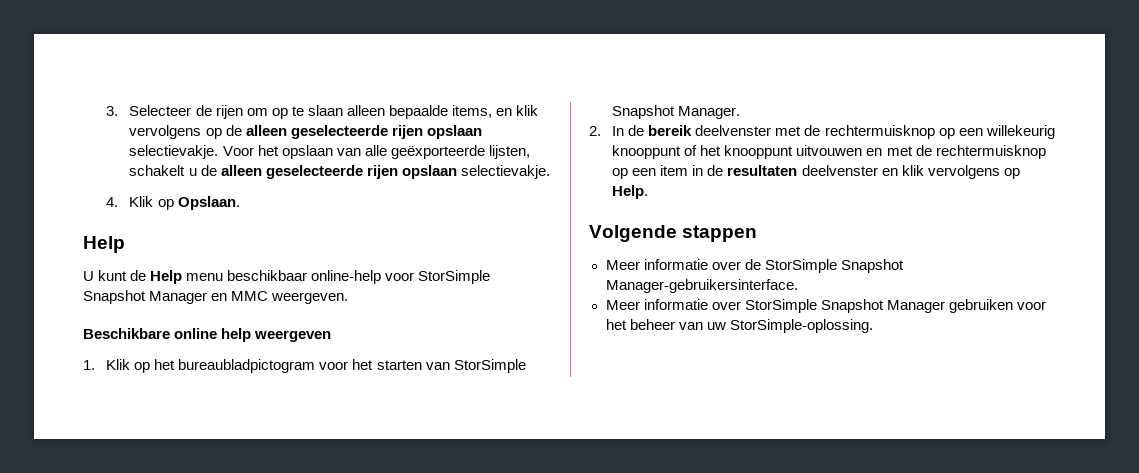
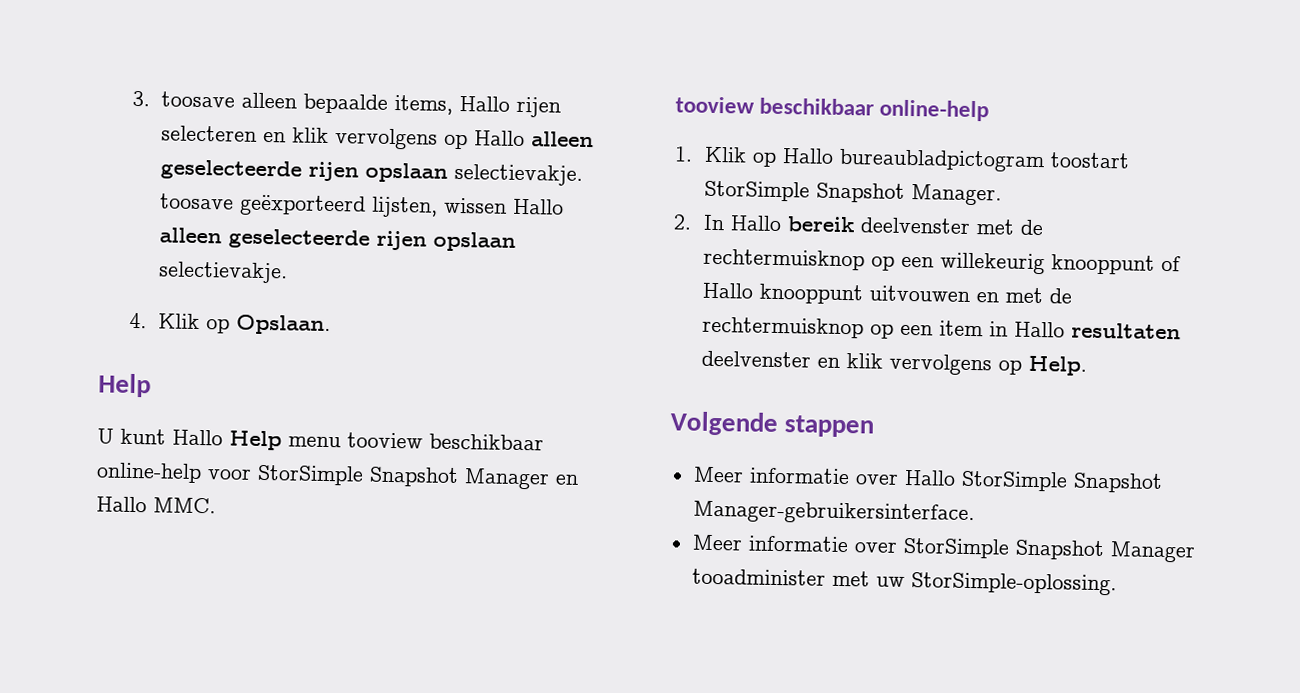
[129,105,539,119] [129,125,482,139] [129,145,530,159] [129,165,217,176] Selecteer de rijen om op te slaan alleen bepaalde items, en klik vervolgens op de alleen geselecteerde rijen opslaan selectievakje. Voor het opslaan van alle geëxporteerde lijsten, schakelt u de -> [160,91,561,118] [160,125,594,150] [159,159,583,186] [159,193,564,218] toosave alleen bepaalde items, Hallo rijen selecteren en klik vervolgens op Hallo alleen geselecteerde rijen opslaan selectievakje. toosave geëxporteerd lijsten, wissen Hallo
[130,270,147,281] de -> [172,429,223,446] Hallo
(224, 277) none -> [347,432,423,449] tooview
[231,291,349,304] [83,328,332,342] [83,359,450,373] MMC weergeven. // Beschikbare online help weergeven // 1. Klik op het bureaubladpictogram voor het starten van -> [96,496,216,514] [675,96,990,122] [674,146,1130,173] Hallo MMC. // tooview beschikbaar online-help // 1. Klik op Hallo bureaubladpictogram toostart
[628,125,645,136] de -> [729,215,782,232] Hallo
[700,145,722,156] het -> [701,282,753,299] Hallo
[707,165,724,176] de -> [1013,321,1065,338] Hallo
[744,259,761,270] de -> [903,469,956,486] Hallo
[948,299,1046,313] [605,319,703,330] gebruiken voor het beheer van -> [691,568,870,587] tooadminister met

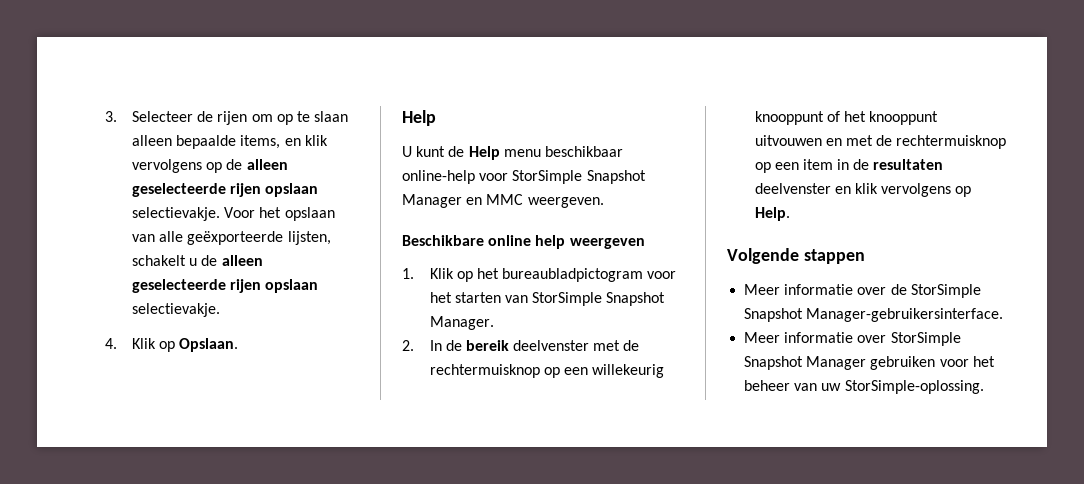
[160,91,561,118] [160,125,594,150] [159,159,583,186] [159,193,564,218] toosave alleen bepaalde items, Hallo rijen selecteren en klik vervolgens op Hallo alleen geselecteerde rijen opslaan selectievakje. toosave geëxporteerd lijsten, wissen Hallo -> [132,111,349,125] [132,135,328,149] [132,159,288,173] [132,183,319,197] [132,207,335,221] [132,231,331,245] [132,255,218,266] Selecteer de rijen om op te slaan alleen bepaalde items, en klik vervolgens op de alleen geselecteerde rijen opslaan selectievakje. Voor het opslaan van alle geëxporteerde lijsten, schakelt u de
[172,429,223,446] Hallo -> [448,146,465,157] de
[347,432,423,449] tooview -> (541, 153) none
[96,496,216,514] [675,96,990,122] [674,146,1130,173] Hallo MMC. // tooview beschikbaar online-help // 1. Klik op Hallo bureaubladpictogram toostart -> [486,194,604,208] [402,235,645,249] [402,268,677,282] [429,292,528,303] MMC weergeven. // Beschikbare online help weergeven // 1. Klik op het bureaubladpictogram voor het starten van
[729,215,782,232] Hallo -> [445,340,462,351] de
[701,282,753,299] Hallo -> [843,111,866,122] het
[1013,321,1065,338] Hallo -> [853,159,870,170] de
[903,469,956,486] Hallo -> [890,284,907,295] de
[691,568,870,587] tooadminister met -> [870,356,995,370] [744,380,818,391] gebruiken voor het beheer van

